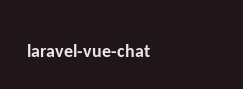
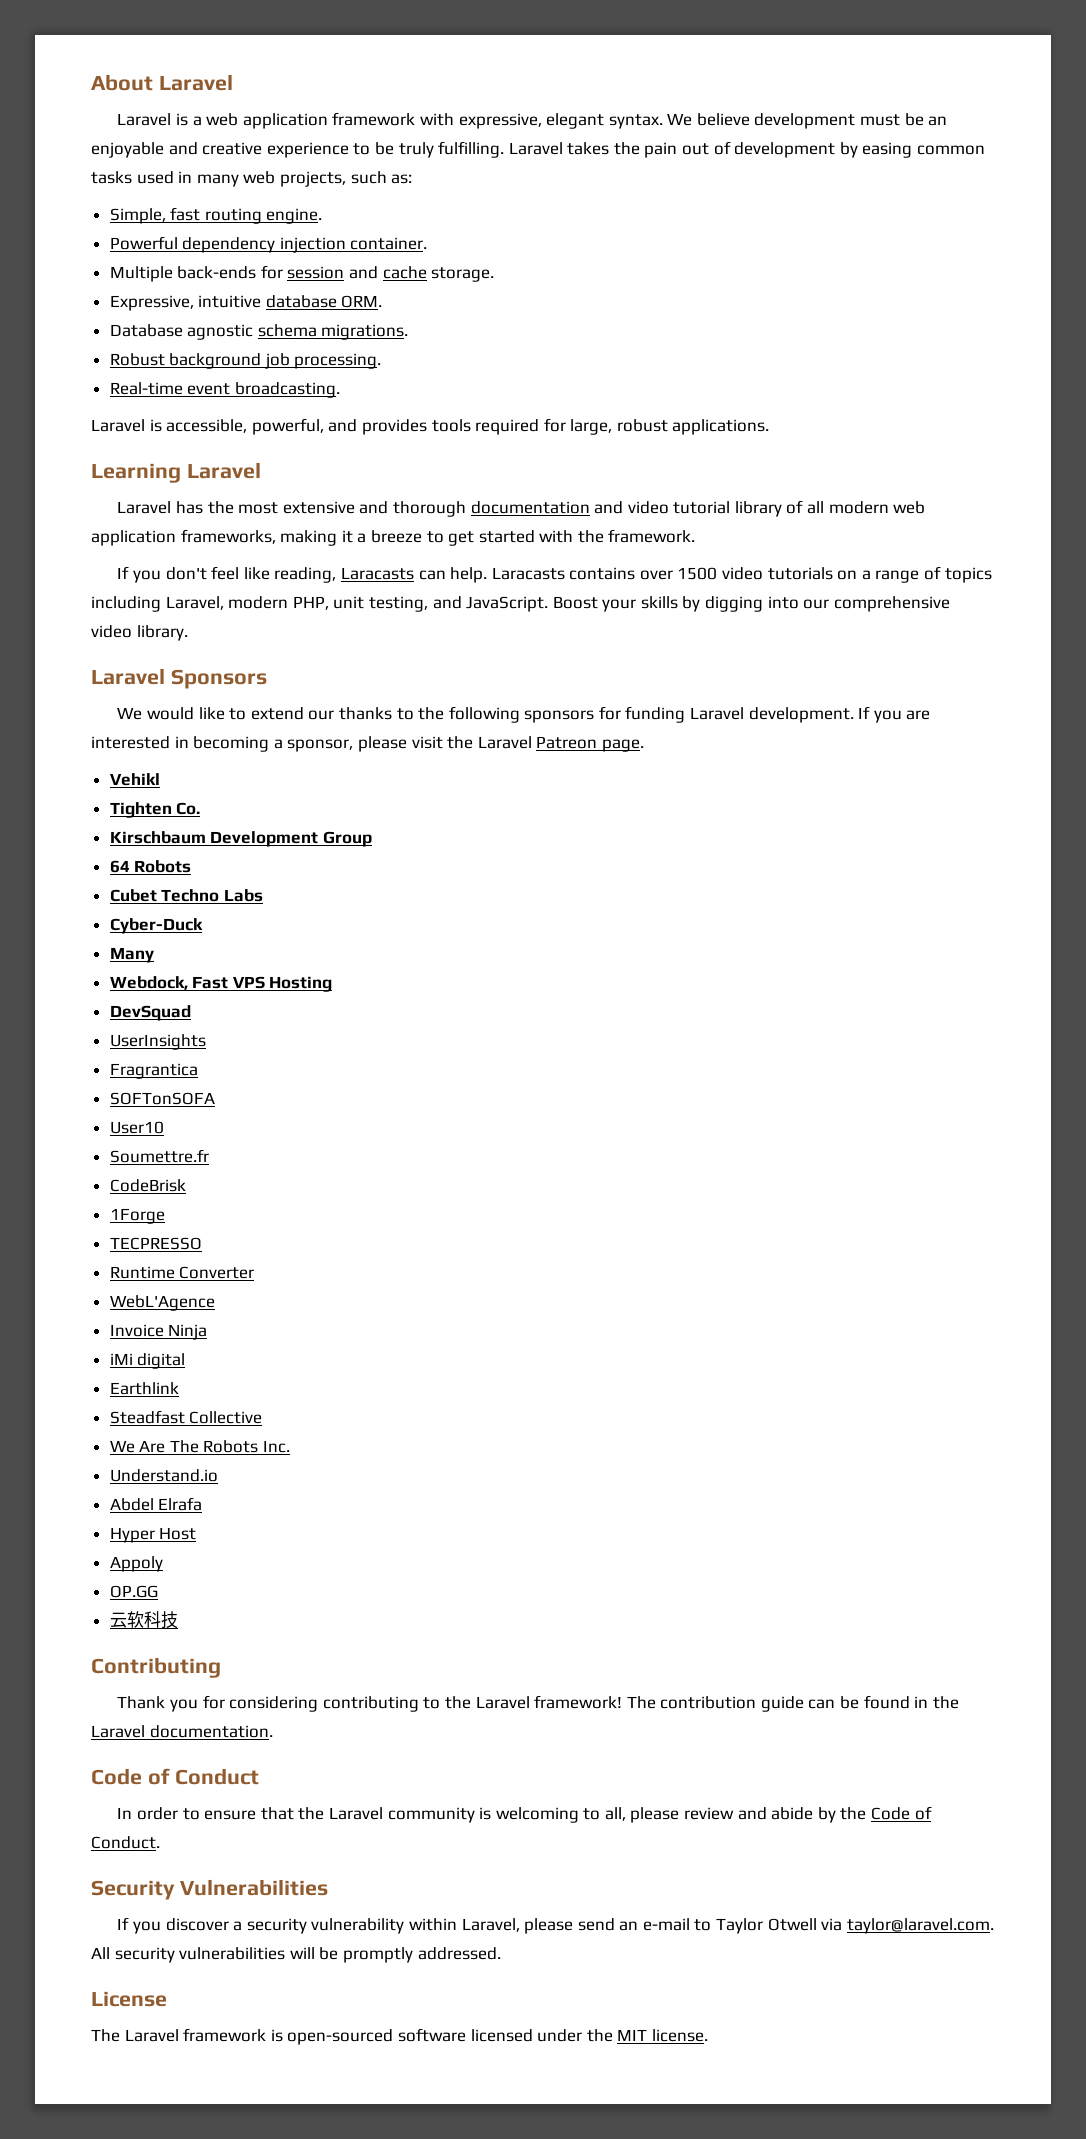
[27,44,150,57] laravel-vue-chat -> [91,74,233,91] [117,112,948,129] [91,141,986,158] [91,171,413,187] [109,207,323,224] [109,236,428,253] [109,265,495,282] [109,295,383,311] [109,324,409,340] [109,353,382,369] [109,382,340,398] [91,418,770,435] [91,462,261,483] [117,500,926,517] [91,529,696,546] [117,566,992,583] [91,596,950,612] [91,625,188,641] [91,668,267,689] [117,706,931,723] [91,736,644,752] [109,773,160,786] [109,802,201,818] [109,831,372,847] [109,860,192,873] [109,889,263,902] [109,918,203,934] [109,947,154,963] [109,976,333,992] [109,1005,191,1021] [109,1034,206,1050] [109,1063,198,1079] [109,1092,215,1105] [109,1121,164,1134] [109,1149,209,1163] [109,1179,186,1192] [109,1208,165,1224] [109,1237,202,1250] [109,1266,255,1279] [109,1295,215,1311] [109,1324,208,1340] [109,1353,186,1369] [109,1382,179,1395] [109,1410,263,1424] [109,1440,291,1453] [109,1469,218,1482] [109,1497,203,1511] [109,1527,197,1543] [109,1556,163,1572] [109,1585,158,1598] [109,1611,178,1629] [91,1657,221,1678] [117,1695,959,1712] [91,1725,273,1738] [91,1768,259,1785] [117,1806,932,1823] [91,1836,160,1849] [91,1879,328,1900] [117,1917,994,1934] [91,1947,501,1963] [91,1991,167,2007] [91,2028,708,2045] About Laravel // Laravel is a web application framework with expressive, elegant syntax. We believe development must be an enjoyable and creative experience to be truly fulfilling. Laravel takes the pain out of development by easing common tasks used in many web projects, such as: // Simple, fast routing engine. // Powerful dependency injection container. // Multiple back-ends for session and cache storage. // Expressive, intuitive database ORM. // Database agnostic schema migrations. // Robust background job processing. // Real-time event broadcasting. // Laravel is accessible, powerful, and provides tools required for large, robust applications. // Learning Laravel // Laravel has the most extensive and thorough documentation and video tutorial library of all modern web application frameworks, making it a breeze to get started with the framework. // If you don't feel like reading, Laracasts can help. Laracasts contains over 1500 video tutorials on a range of topics including Laravel, modern PHP, unit testing, and JavaScript. Boost your skills by digging into our comprehensive video library. // Laravel Sponsors // We would like to extend our thanks to the following sponsors for funding Laravel development. If you are interested in becoming a sponsor, please visit the Laravel Patreon page. // Vehikl // Tighten Co. // Kirschbaum Development Group // 64 Robots // Cubet Techno Labs // Cyber-Duck // Many // Webdock, Fast VPS Hosting // DevSquad // UserInsights // Fragrantica // SOFTonSOFA // User10 // Soumettre.fr // CodeBrisk // 1Forge // TECPRESSO // Runtime Converter // WebL'Agence // Invoice Ninja // iMi digital // Earthlink // Steadfast Collective // We Are The Robots Inc. // Understand.io // Abdel Elrafa // Hyper Host // Appoly // OP.GG // 云软科技 // Contributing // Thank you for considering contributing to the Laravel framework! The contribution guide can be found in the Laravel documentation. // Code of Conduct // In order to ensure that the Laravel community is welcoming to all, please review and abide by the Code of Conduct. // Security Vulnerabilities // If you discover a security vulnerability within Laravel, please send an e-mail to Taylor Otwell via taylor@laravel.com. All security vulnerabilities will be promptly addressed. // License // The Laravel framework is open-sourced software licensed under the MIT license.

